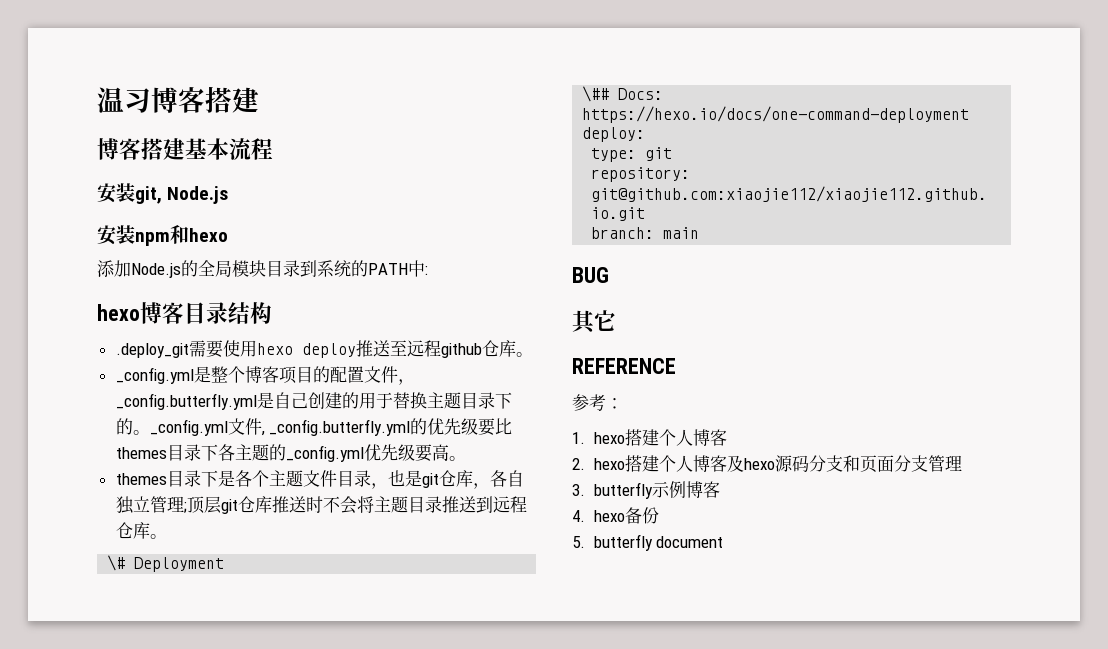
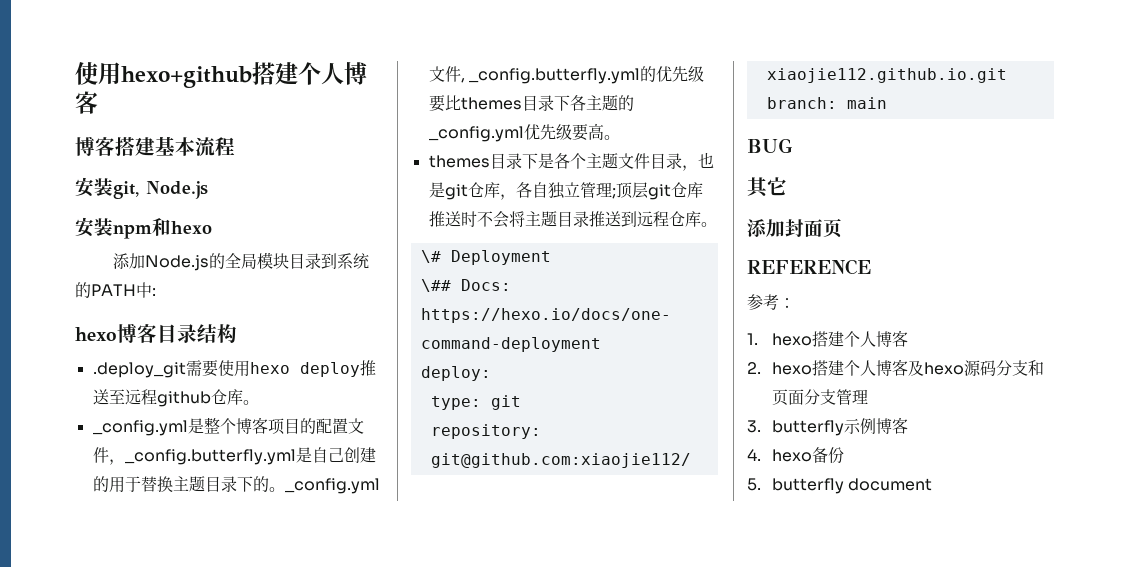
[97,86,259,113] 温习博客搭建 -> [75,62,367,88] [75,91,98,114] 使用hexo+github搭建个人博客
(616, 320) none -> [747,218,842,238] // 添加封面页

